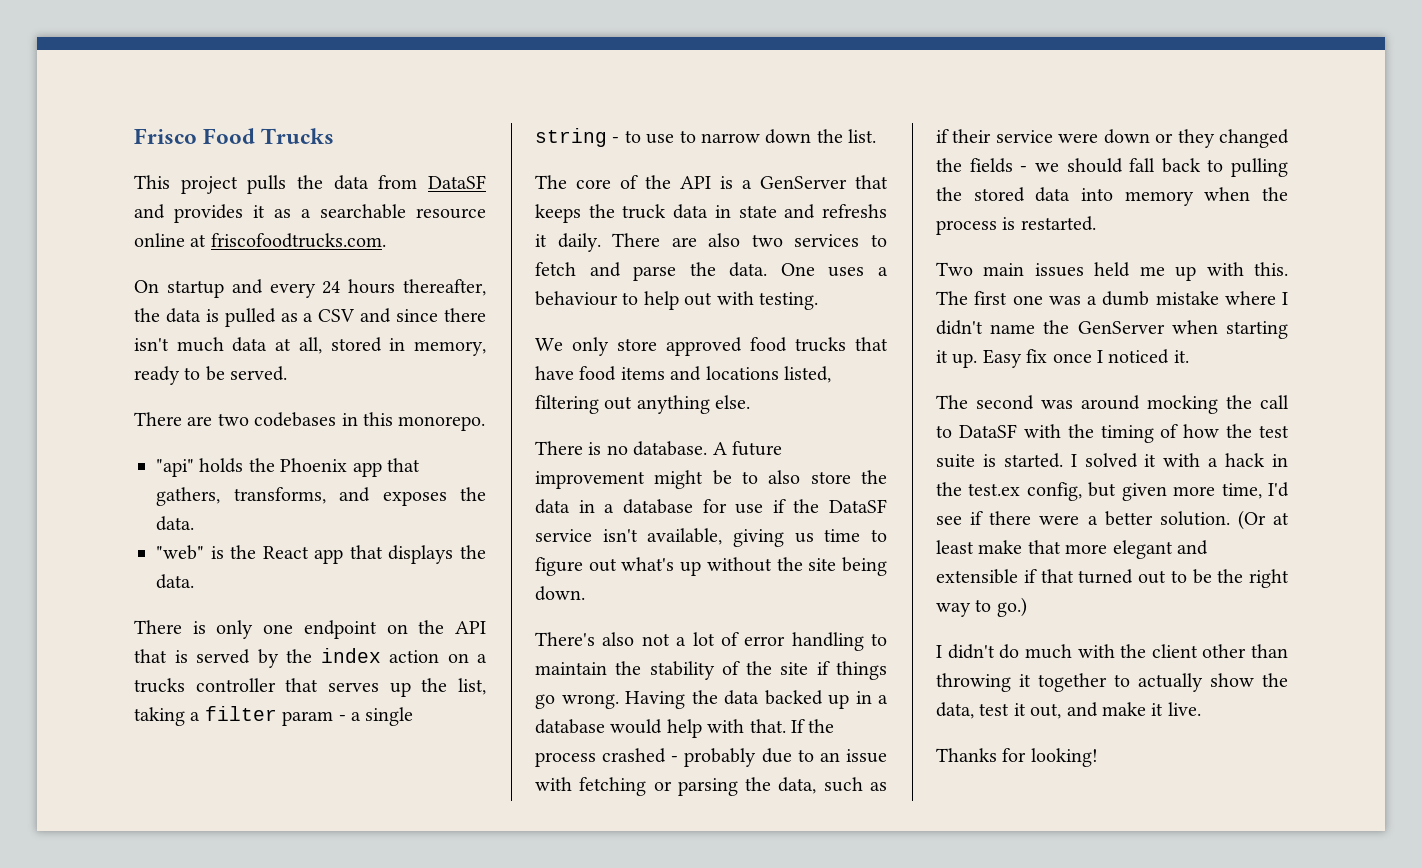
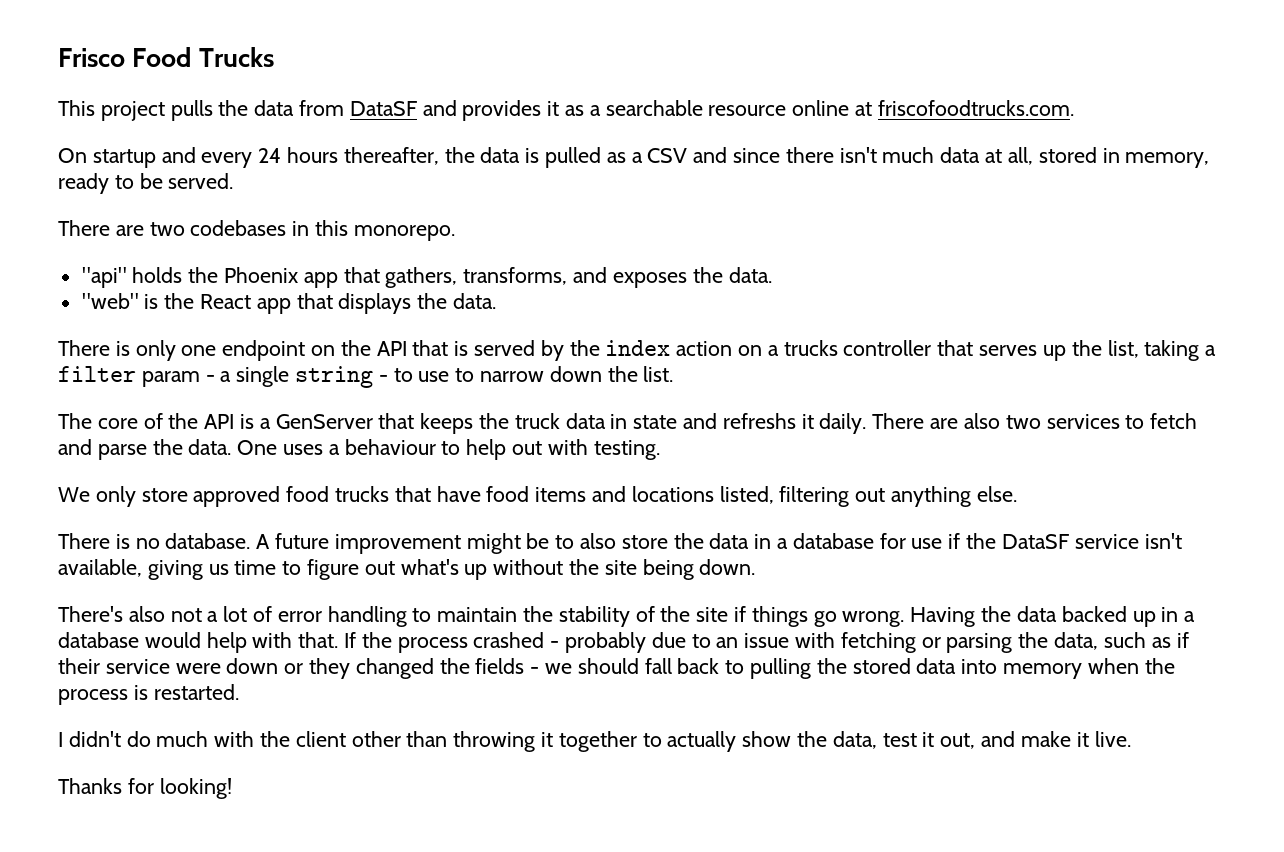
[936,262,1288,281] [936,291,1288,306] [936,320,1288,339] [936,349,1189,368] [936,395,1289,414] [936,424,1289,443] [936,453,1288,468] [936,482,1289,501] [936,510,1289,530] [936,540,1208,559] [936,569,1289,588] [936,597,1027,617] // Two main issues held me up with this. The first one was a dumb mistake where I didn't name the GenServer when starting it up. Easy fix once I noticed it. // The second was around mocking the call to DataSF with the timing of how the test suite is started. I solved it with a hack in the test.ex config, but given more time, I'd see if there were a better solution. (Or at least make that more elegant and extensible if that turned out to be the right way to go.) -> (239, 692) none

